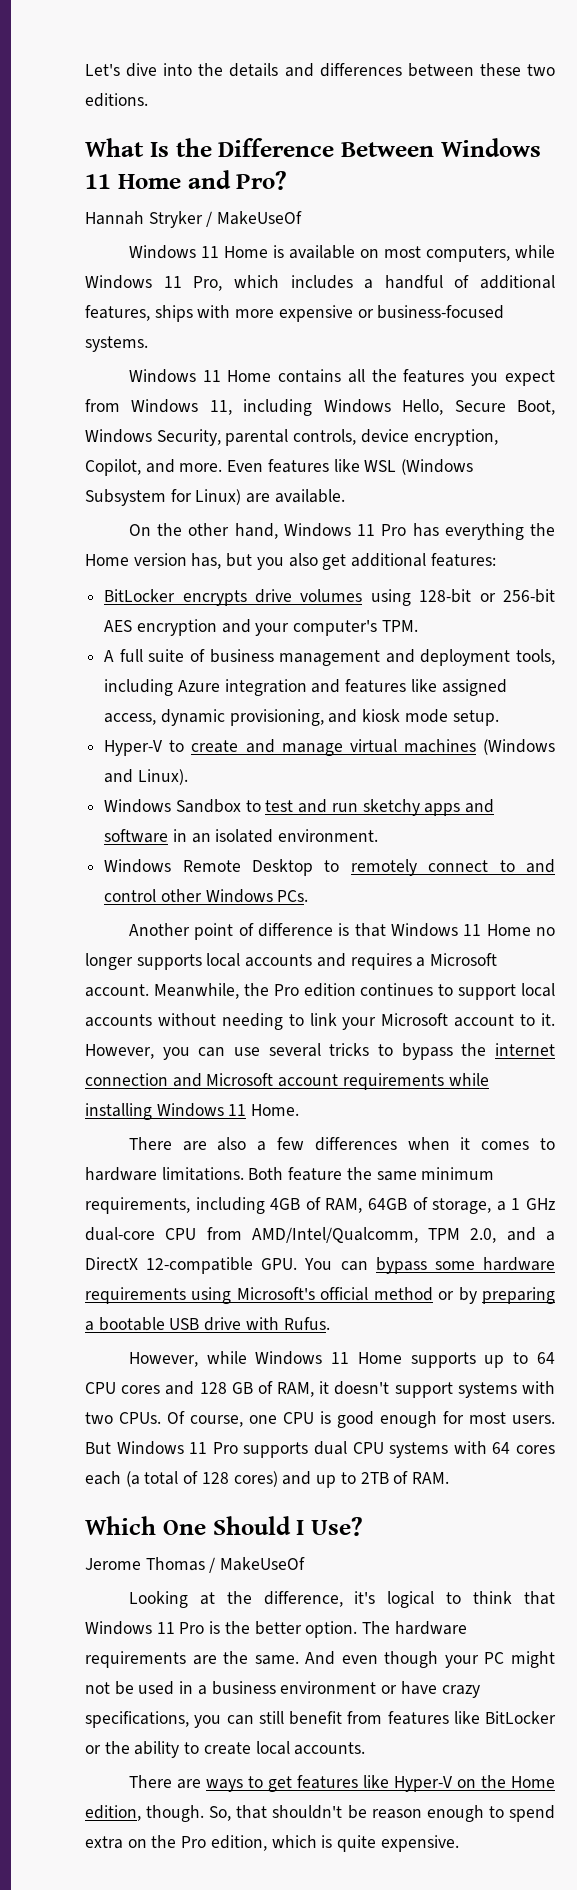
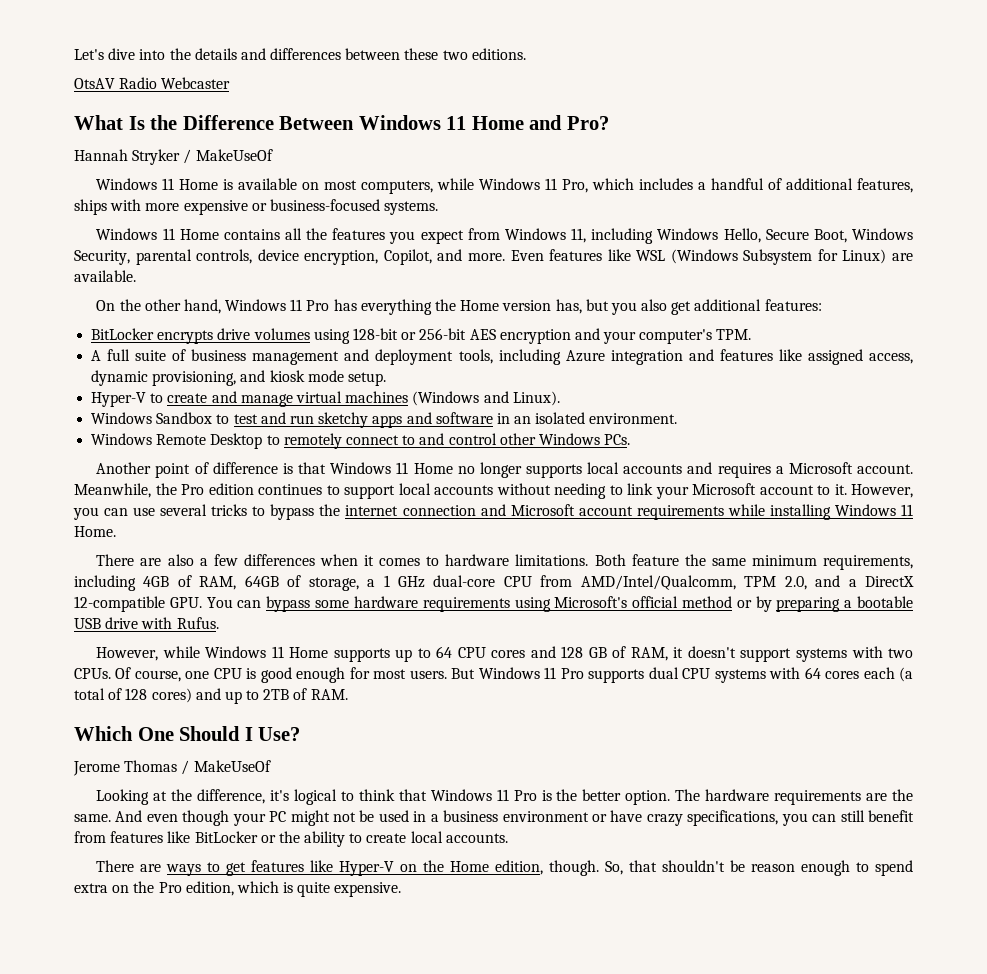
(148, 100) none -> [74,77,231,89] // OtsAV Radio Webcaster

